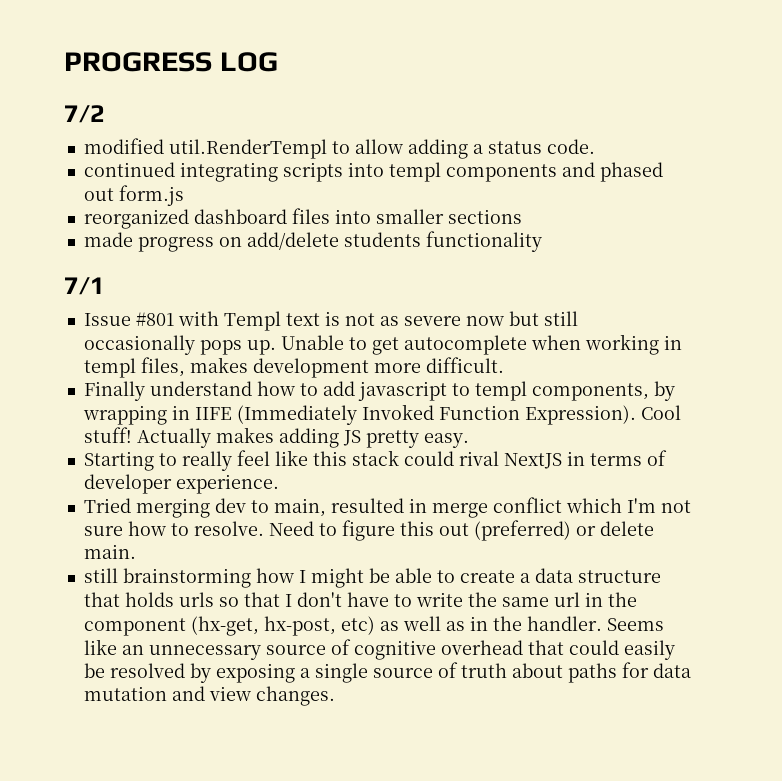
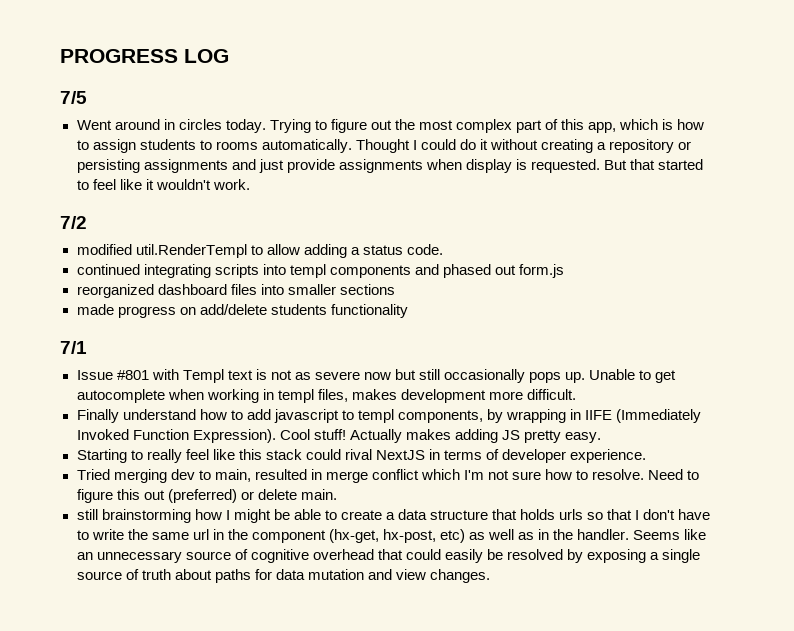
(278, 62) none -> [60,91,87,104] [76,119,705,133] [76,139,692,153] [76,159,704,173] [76,179,250,190] // 7/5 // Went around in circles today. Trying to figure out the most complex part of this app, which is how to assign students to rooms automatically. Thought I could do it without creating a repository or persisting assignments and just provide assignments when display is requested. But that started to feel like it wouldn't work.

